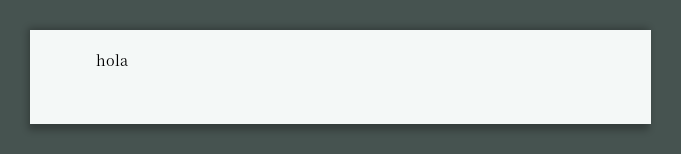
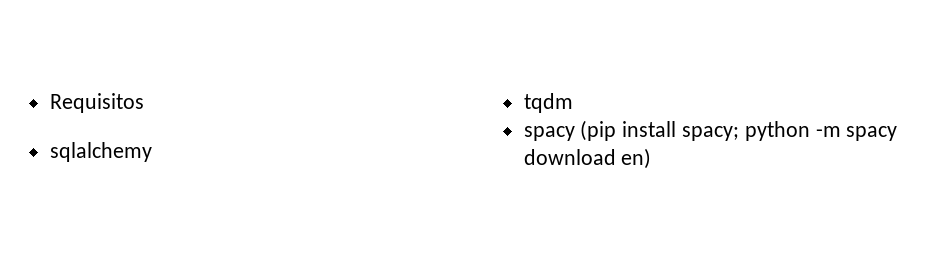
[96,54,128,66] hola -> [49,93,144,113] [49,142,152,162] [523,93,573,113] [523,120,898,141] [523,148,652,169] Requisitos // sqlalchemy // tqdm // spacy (pip install spacy; python -m spacy download en)

